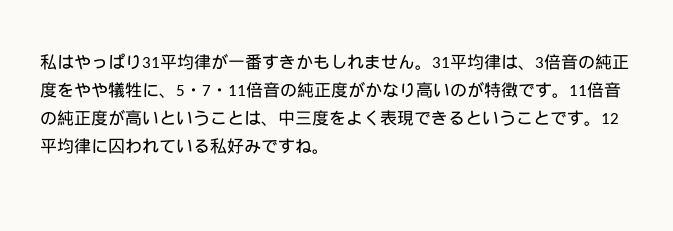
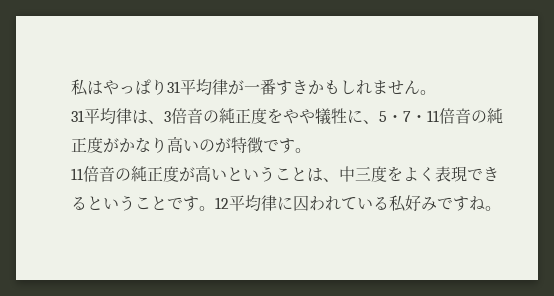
(432, 67) none -> (436, 92) //
(569, 95) none -> (311, 150) //

